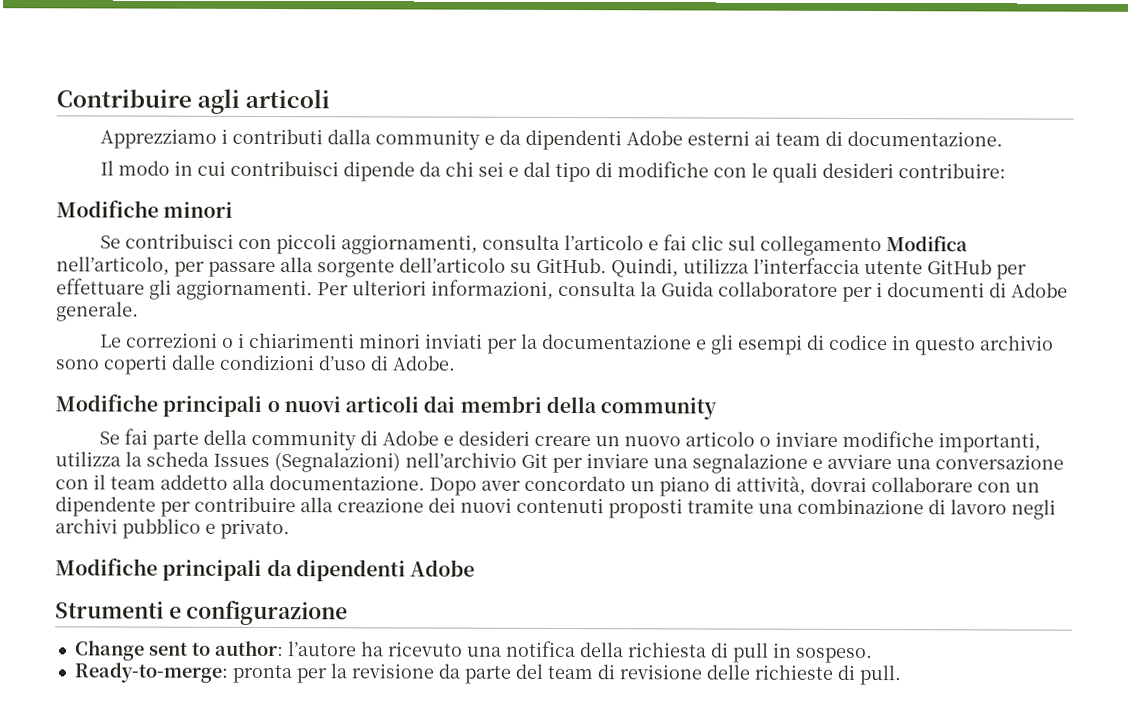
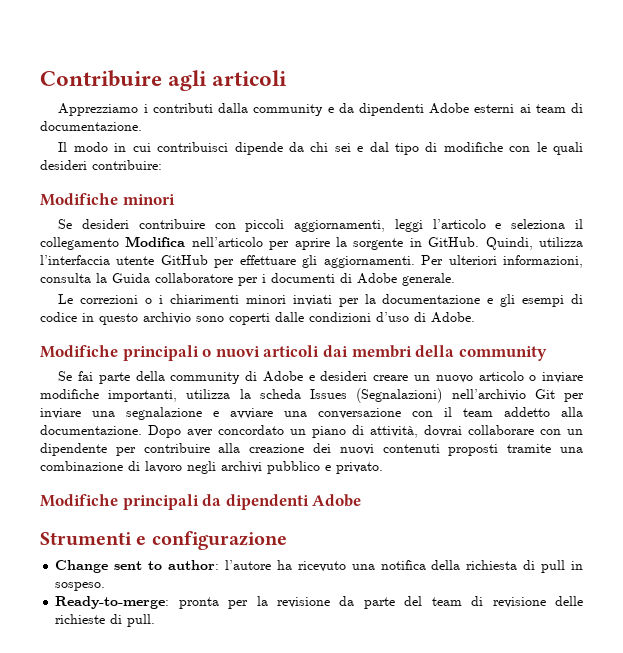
[125,233,235,249] contribuisci -> [82,219,205,229] desideri contribuire
[482,234,561,250] consulta -> [394,219,423,232] leggi
[663,234,969,257] [56,256,532,278] fai clic sul collegamento Modifica nell’articolo, per passare alla sorgente dell’articolo su -> [511,219,583,229] [40,236,422,250] seleziona il collegamento Modifica nell’articolo per aprire la sorgente in

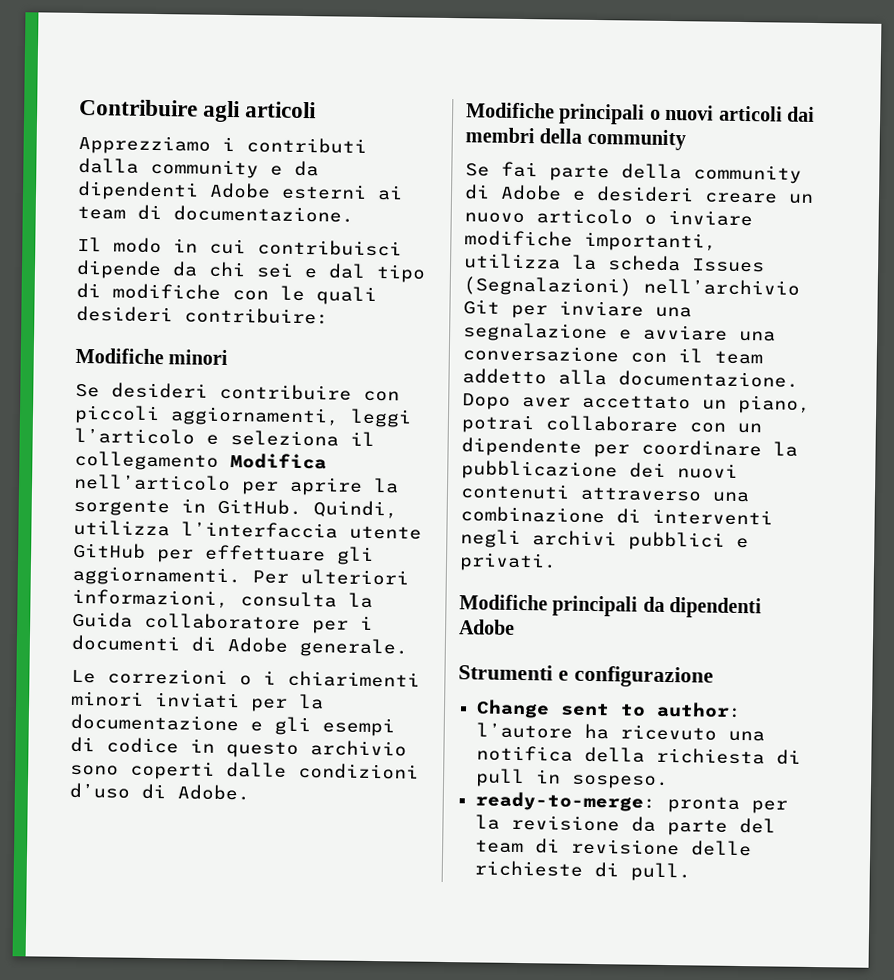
[218,425,462,438] concordato un piano di attività, dovrai -> [582,394,811,414] [461,414,535,434] accettato un piano, potrai
[143,443,305,453] contribuire alla creazione -> [641,439,798,457] [461,460,618,481] coordinare la pubblicazione
[448,444,552,456] proposti tramite -> [580,486,702,502] attraverso
[145,461,182,473] lavoro -> [652,508,773,526] interventi
[267,461,383,474] pubblico e privato. -> [628,531,749,551] [459,552,557,572] pubblici e privati.
[55,596,170,609] Ready-to-merge: -> [474,791,656,812] ready-to-merge:

